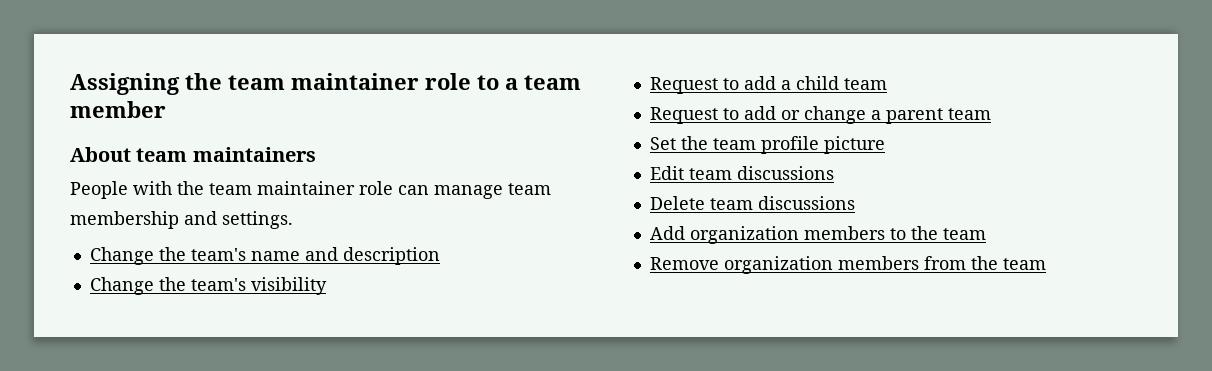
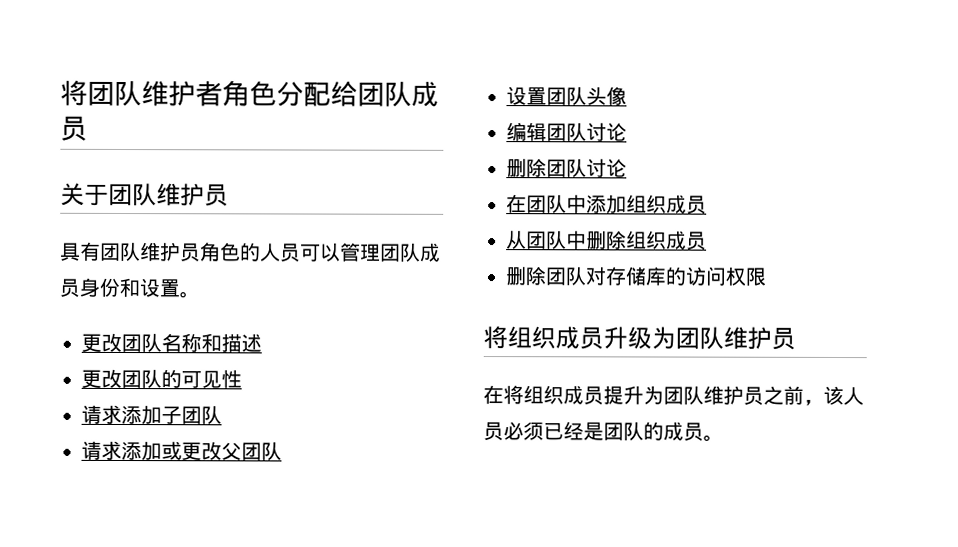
[70,73,581,95] [70,101,166,118] [70,147,316,162] [70,181,551,199] [70,211,293,229] [89,247,440,265] [89,277,327,295] [649,76,887,94] [649,106,991,124] [649,136,885,154] [649,166,834,180] [649,196,855,210] [649,226,986,244] [649,256,1046,274] Assigning the team maintainer role to a team member // About team maintainers // People with the team maintainer role can manage team membership and settings. // Change the team's name and description // Change the team's visibility // Request to add a child team // Request to add or change a parent team // Set the team profile picture // Edit team discussions // Delete team discussions // Add organization members to the team // Remove organization members from the team -> [60,79,439,107] [60,115,88,141] [60,182,229,207] [60,241,441,263] [59,277,200,299] [81,332,262,353] [81,368,242,389] [81,404,222,426] [81,440,282,462] [506,86,627,106] [506,122,627,143] [506,158,627,178] [506,194,707,215] [506,230,707,251] [505,266,767,286] [483,326,796,350] [483,385,864,406] [483,421,724,442] 将团队维护者角色分配给团队成员 // 关于团队维护员 // 具有团队维护员角色的人员可以管理团队成员身份和设置。 // 更改团队名称和描述 // 更改团队的可见性 // 请求添加子团队 // 请求添加或更改父团队 // 设置团队头像 // 编辑团队讨论 // 删除团队讨论 // 在团队中添加组织成员 // 从团队中删除组织成员 // 删除团队对存储库的访问权限 // 将组织成员升级为团队维护员 // 在将组织成员提升为团队维护员之前，该人员必须已经是团队的成员。

